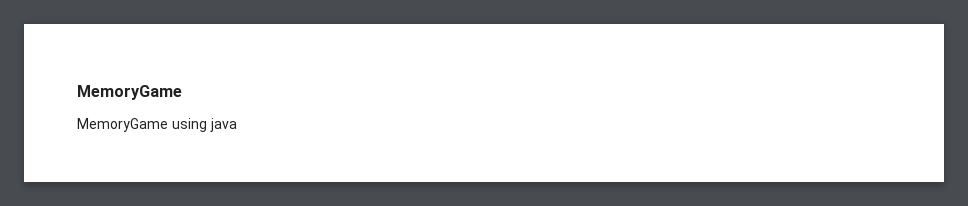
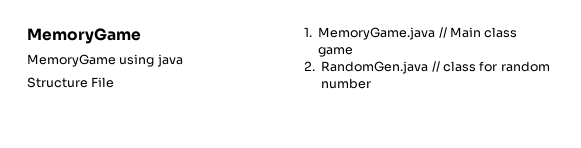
(237, 125) none -> [27,77,115,88] [304,27,518,40] [318,47,354,57] [304,61,550,74] [321,78,372,89] // Structure File // 1. MemoryGame.java // Main class game // 2. RandomGen.java // class for random number

